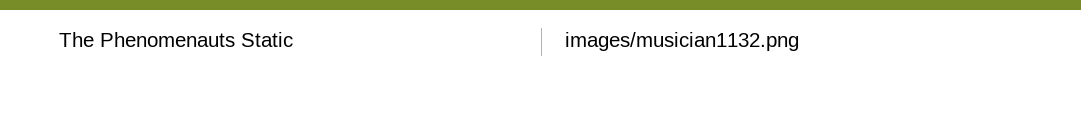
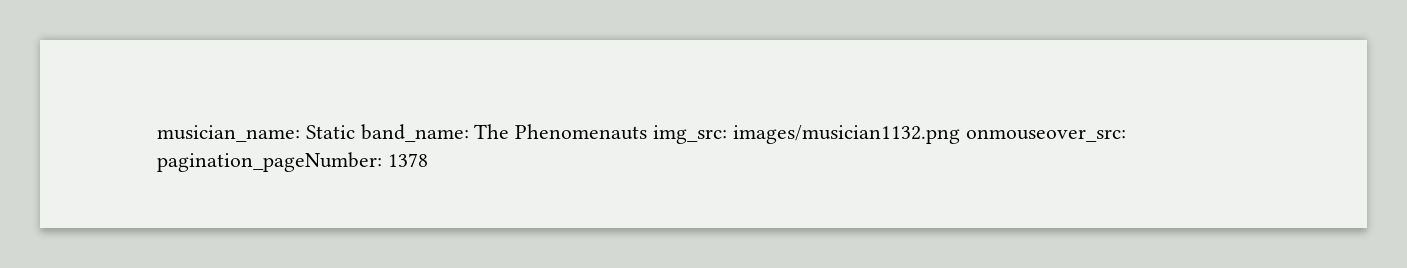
[59,32,799,51] The Phenomenauts Static images/musician1132.png -> [157,124,1126,144] [157,152,428,172] musician_name: Static band_name: The Phenomenauts img_src: images/musician1132.png onmouseover_src: pagination_pageNumber: 1378

